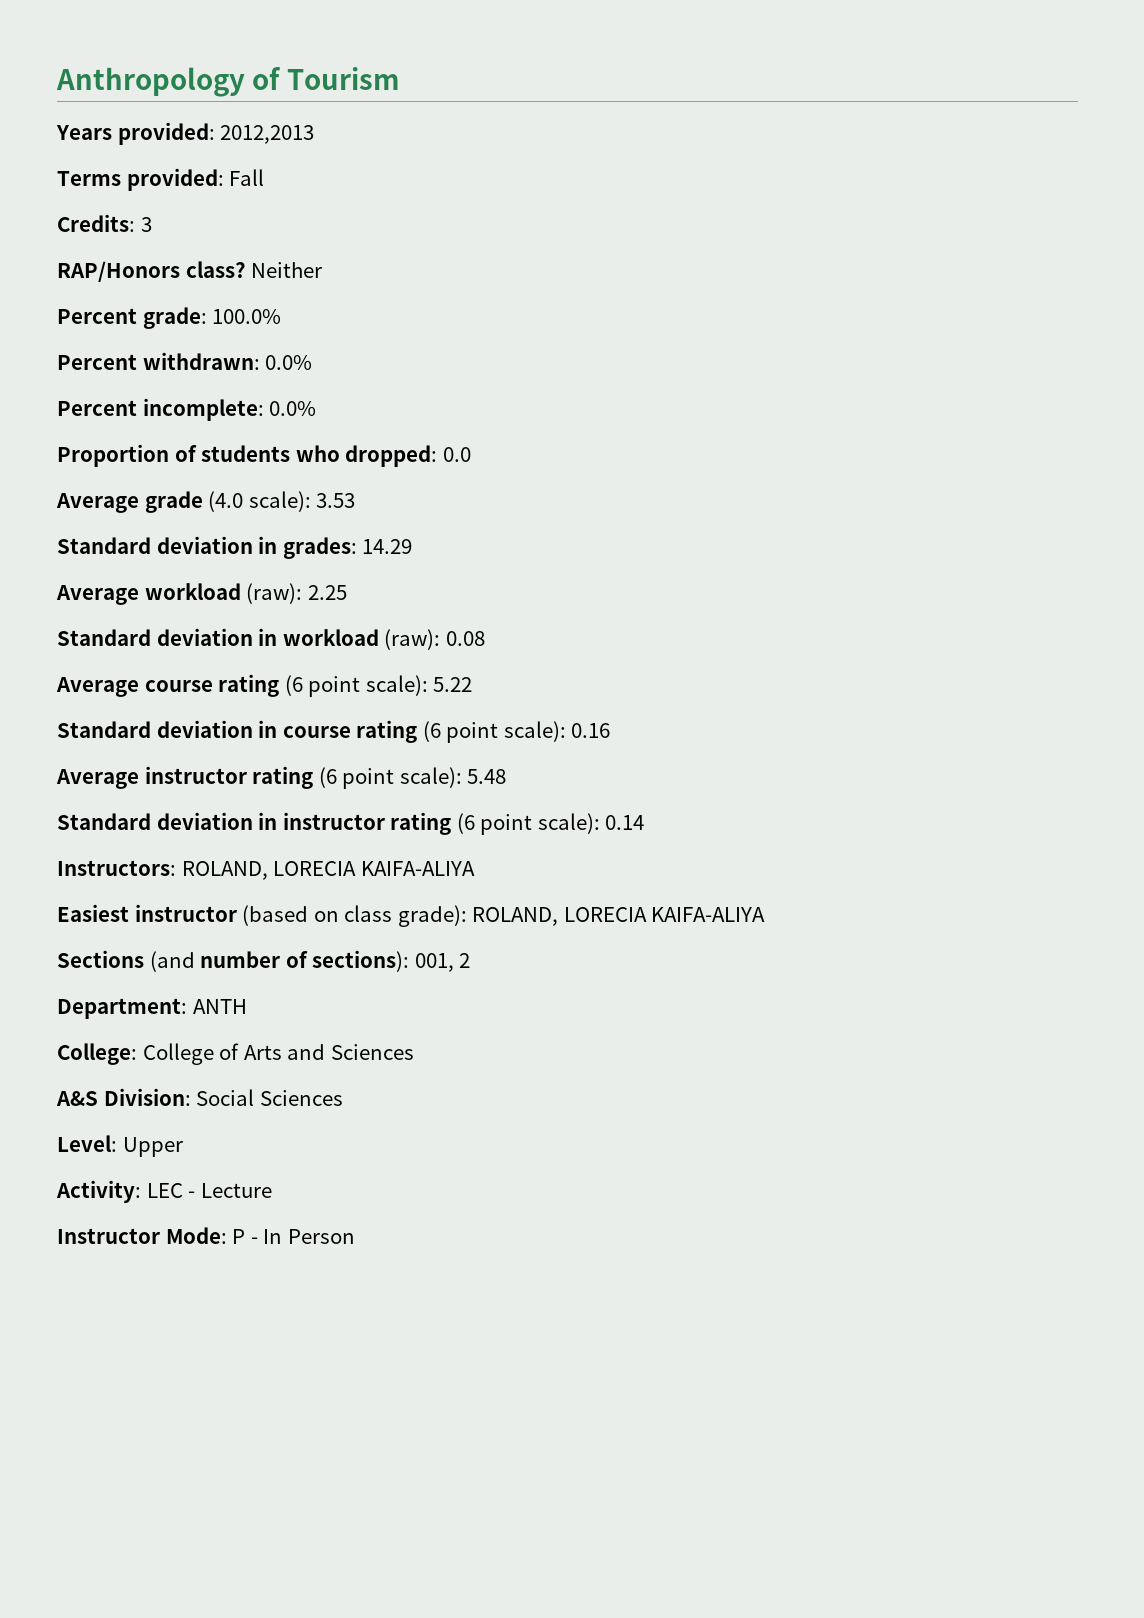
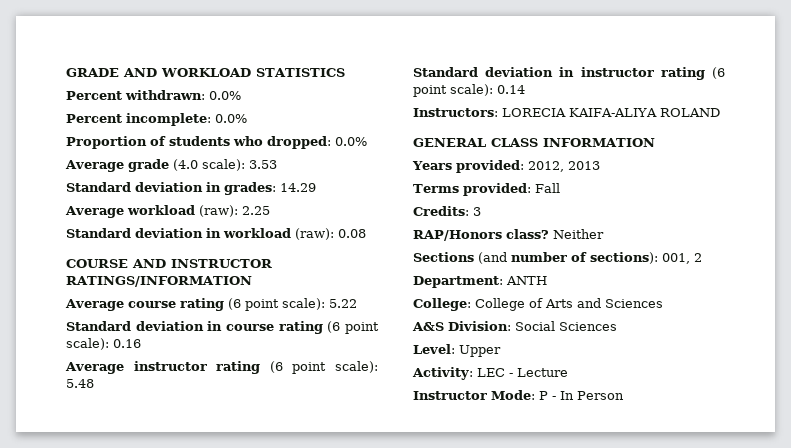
[56,67,400,97] [56,122,315,145] [57,168,265,191] [57,214,152,232] [57,261,323,282] [57,307,282,329] Anthropology of Tourism // Years provided: 2012,2013 // Terms provided: Fall // Credits: 3 // RAP/Honors class? Neither // Percent grade: 100.0% -> [66,68,345,77] GRADE AND WORKLOAD STATISTICS
[442,447,471,462] 0.0 -> [335,137,367,146] 0.0%
(485, 638) none -> [66,259,272,268] [66,276,252,287] // COURSE AND INSTRUCTOR RATINGS/INFORMATION
[181,861,475,880] [57,904,766,927] ROLAND, LORECIA KAIFA-ALIYA // Easiest instructor (based on class grade): ROLAND, LORECIA KAIFA-ALIYA -> [502,108,720,117] [413,138,655,147] [412,160,600,173] [413,183,560,196] [413,206,481,216] [413,229,604,241] LORECIA KAIFA-ALIYA ROLAND // GENERAL CLASS INFORMATION // Years provided: 2012, 2013 // Terms provided: Fall // Credits: 3 // RAP/Honors class? Neither

